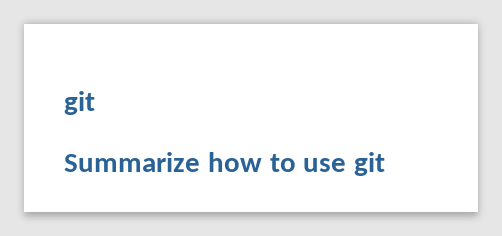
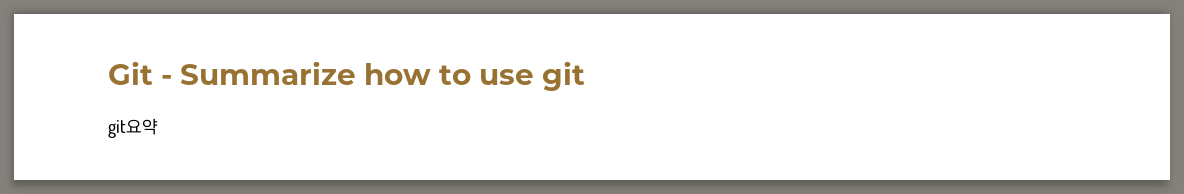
[64,91,95,115] git // -> [108,61,172,85] Git -
(386, 164) none -> [108,118,158,138] // git요약

